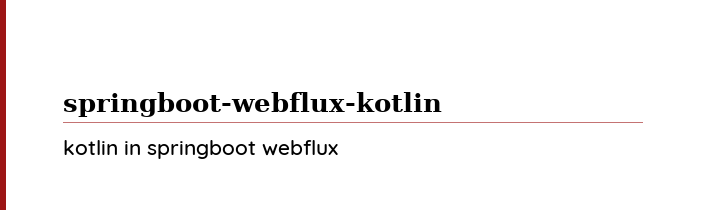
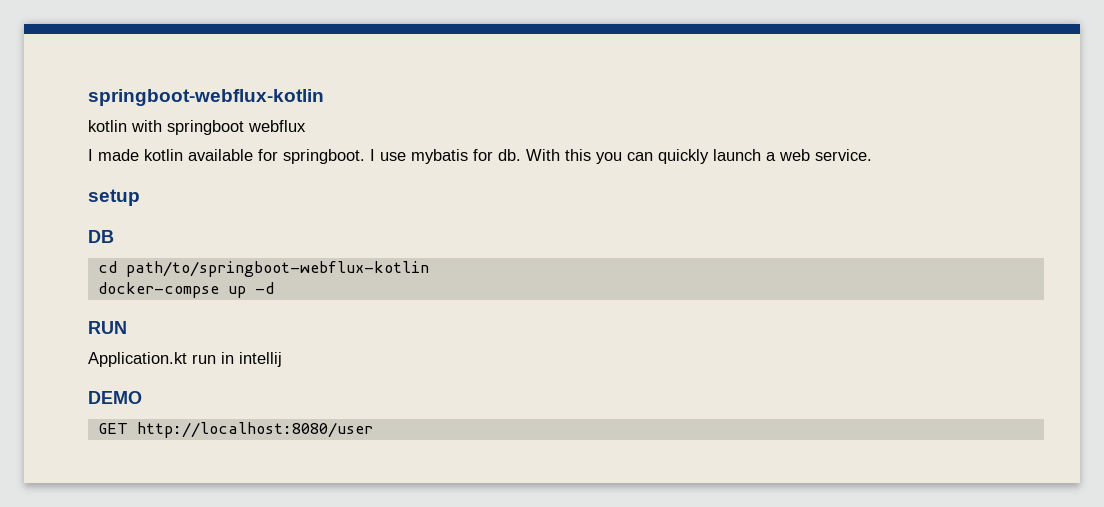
[124,141,141,155] in -> [131,120,162,132] with
(338, 148) none -> [88,149,872,164] [88,189,140,206] [88,230,114,243] [97,261,429,277] [97,282,274,298] [88,321,127,334] [88,352,282,367] [88,391,142,404] [97,422,373,438] // I made kotlin available for springboot. I use mybatis for db. With this you can quickly launch a web service. // setup // DB // cd path/to/springboot-webflux-kotlin // docker-compse up -d // RUN // Application.kt run in intellij // DEMO // GET http://localhost:8080/user

